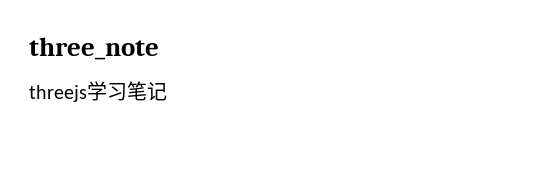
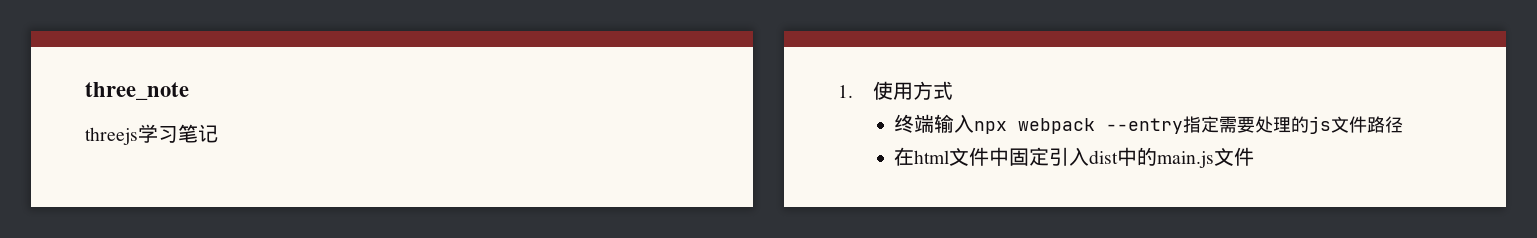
(167, 91) none -> [838,81,953,100] [894,114,1404,134] [894,147,1255,168] // 1.使用方式 // 终端输入npx webpack --entry指定需要处理的js文件路径 // 在html文件中固定引入dist中的main.js文件

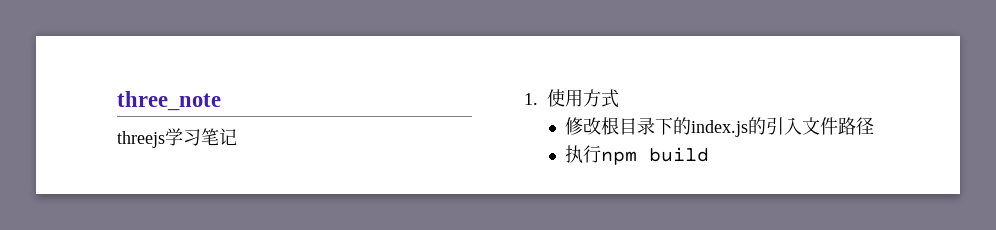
[894,114,1404,134] [894,147,1255,168] 终端输入npx webpack --entry指定需要处理的js文件路径 // 在html文件中固定引入dist中的main.js文件 -> [565,117,875,137] [565,145,710,165] 修改根目录下的index.js的引入文件路径 // 执行npm build

